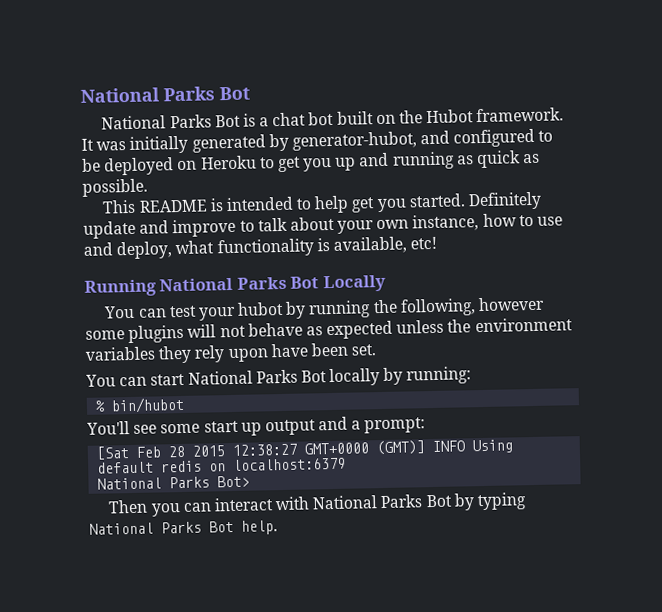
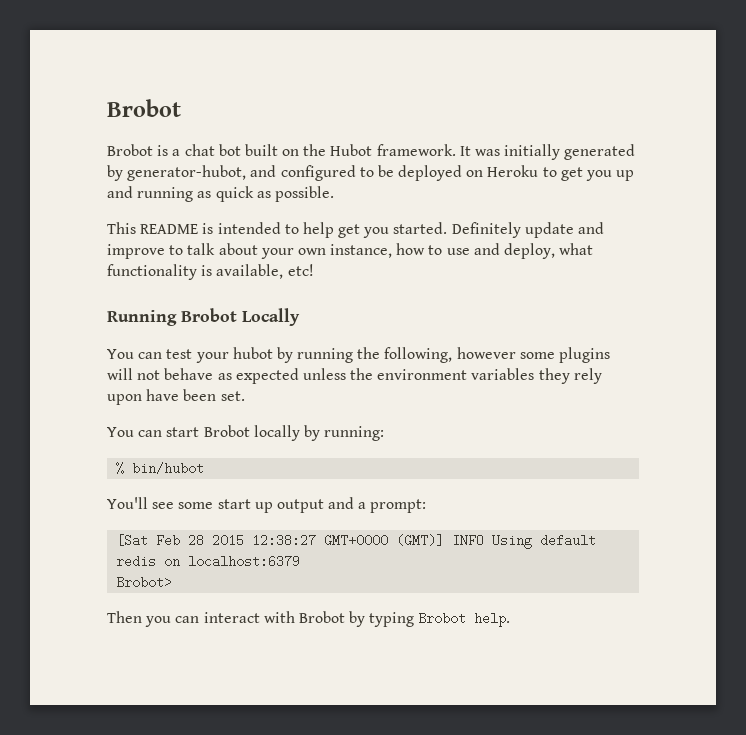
[80,86,250,103] [101,114,241,130] National Parks Bot // National Parks Bot -> [107,99,181,117] [107,144,153,156] Brobot // Brobot
[159,276,320,292] National Parks Bot -> [181,308,237,322] Brobot
[187,369,327,385] National Parks Bot -> [203,425,250,437] Brobot
[97,475,251,490] National Parks Bot> -> [116,576,173,589] Brobot>
[312,492,528,511] [89,520,234,535] National Parks Bot by typing National Parks Bot -> [298,611,467,627] Brobot by typing Brobot

